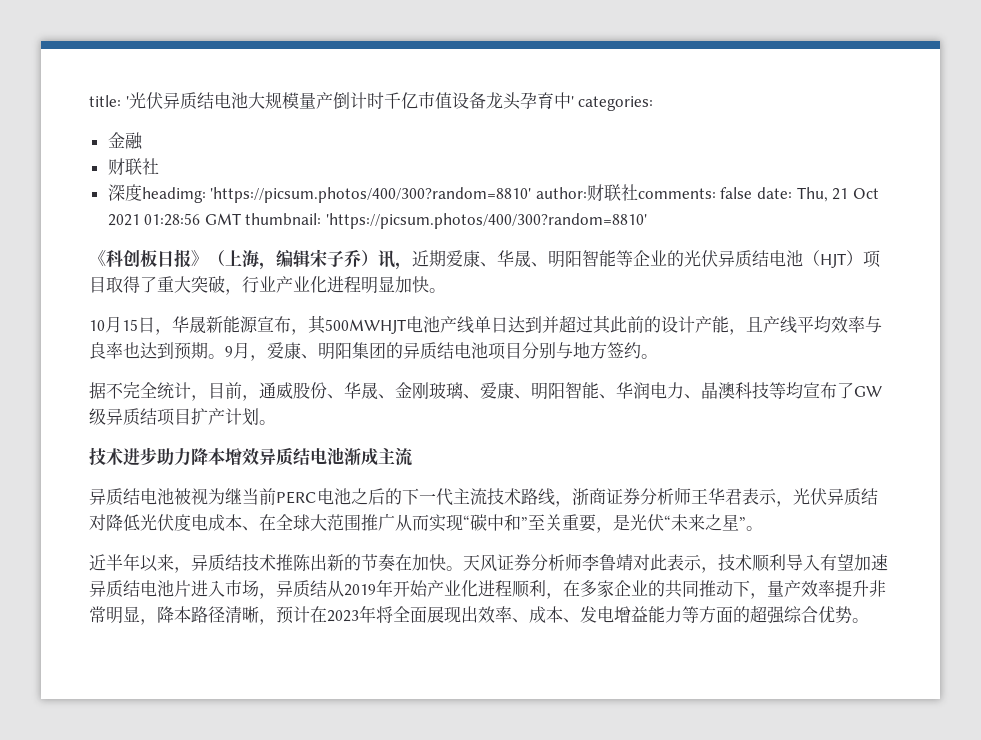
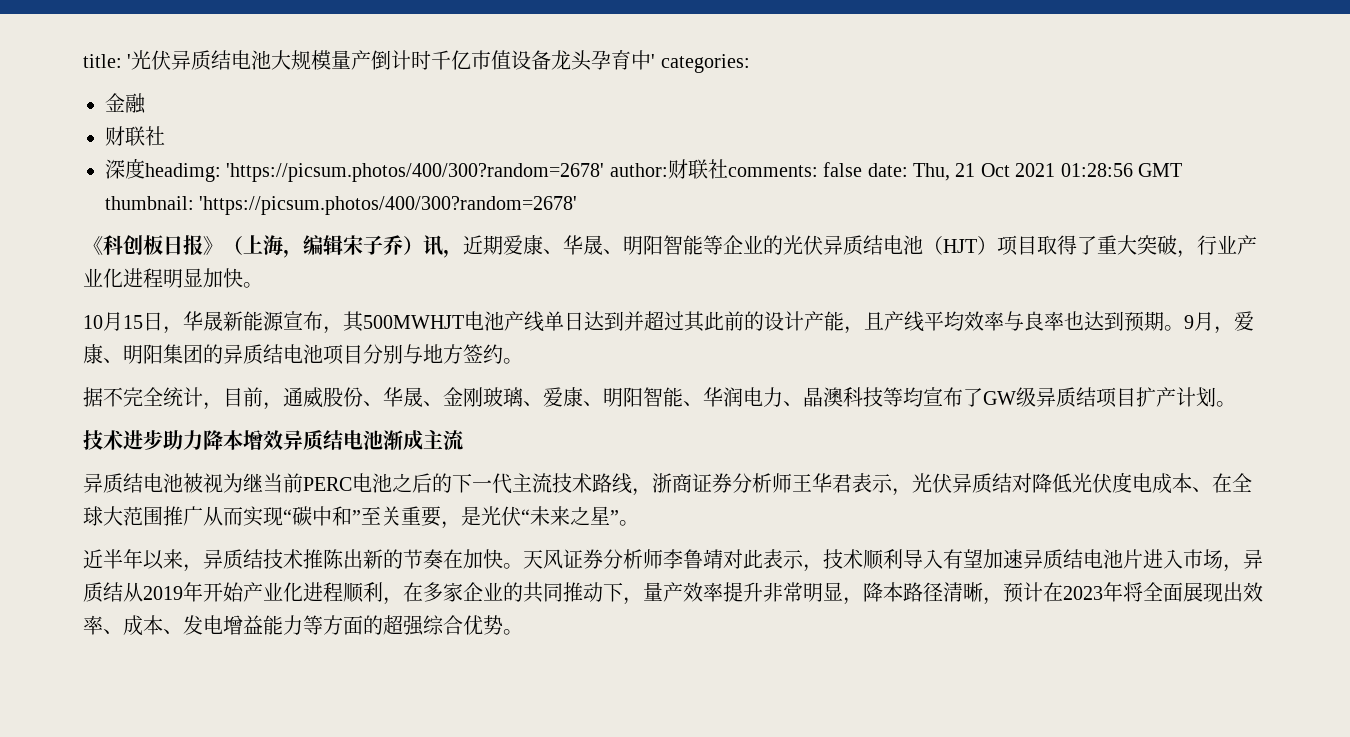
[210,187,532,203] 'https://picsum.photos/400/300?random=8810' -> [226,163,605,182] 'https://picsum.photos/400/300?random=2678'
[326,213,648,229] 'https://picsum.photos/400/300?random=8810' -> [199,196,578,215] 'https://picsum.photos/400/300?random=2678'

